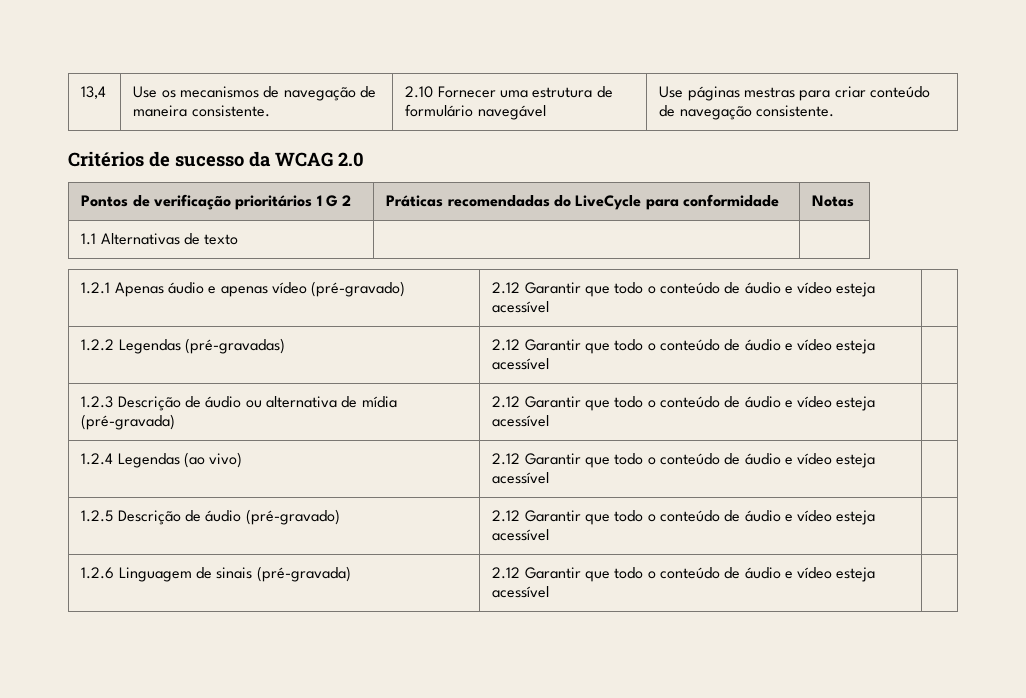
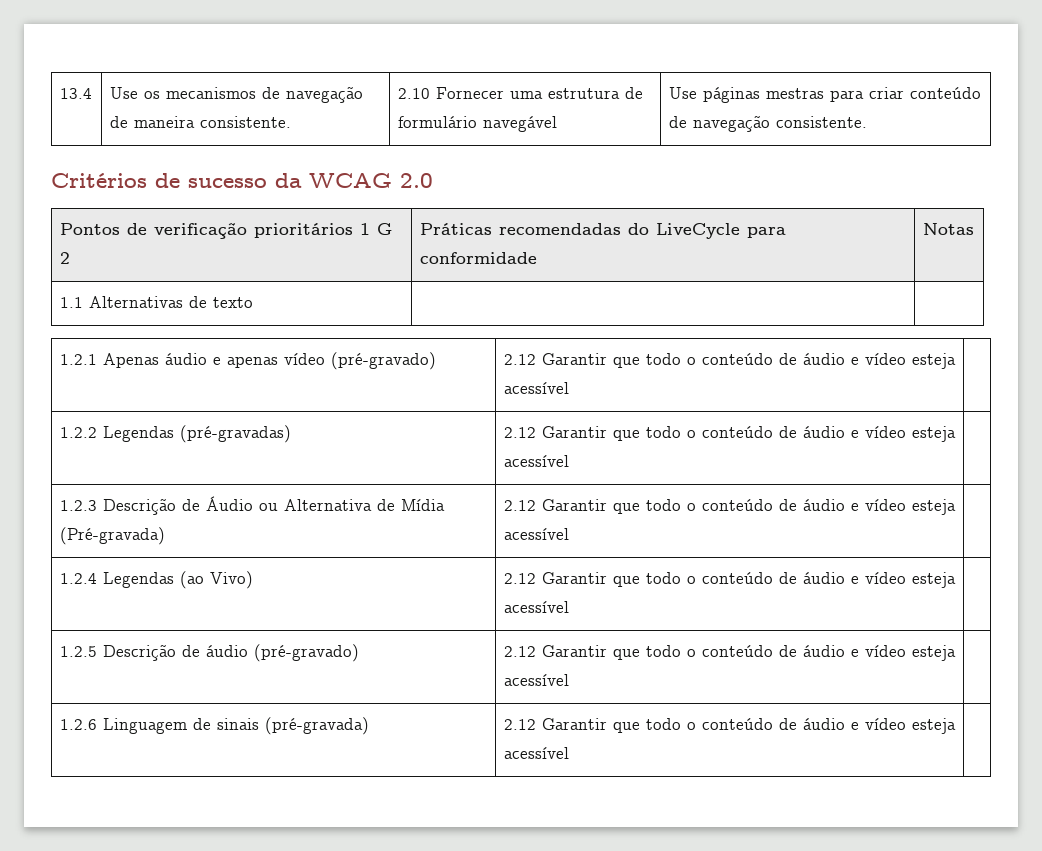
[81,86,107,99] 13,4 -> [59,88,92,99] 13.4
[205,396,397,408] [81,414,176,430] áudio ou alternativa de mídia (pré-gravada) -> [205,496,445,511] [59,527,165,545] Áudio ou Alternativa de Mídia (Pré-gravada)
[209,452,243,468] vivo) -> [209,571,253,589] Vivo)

